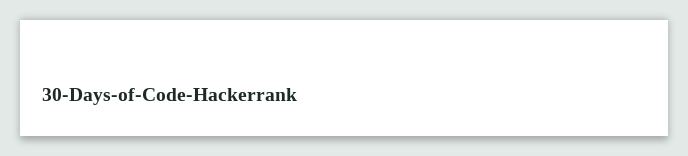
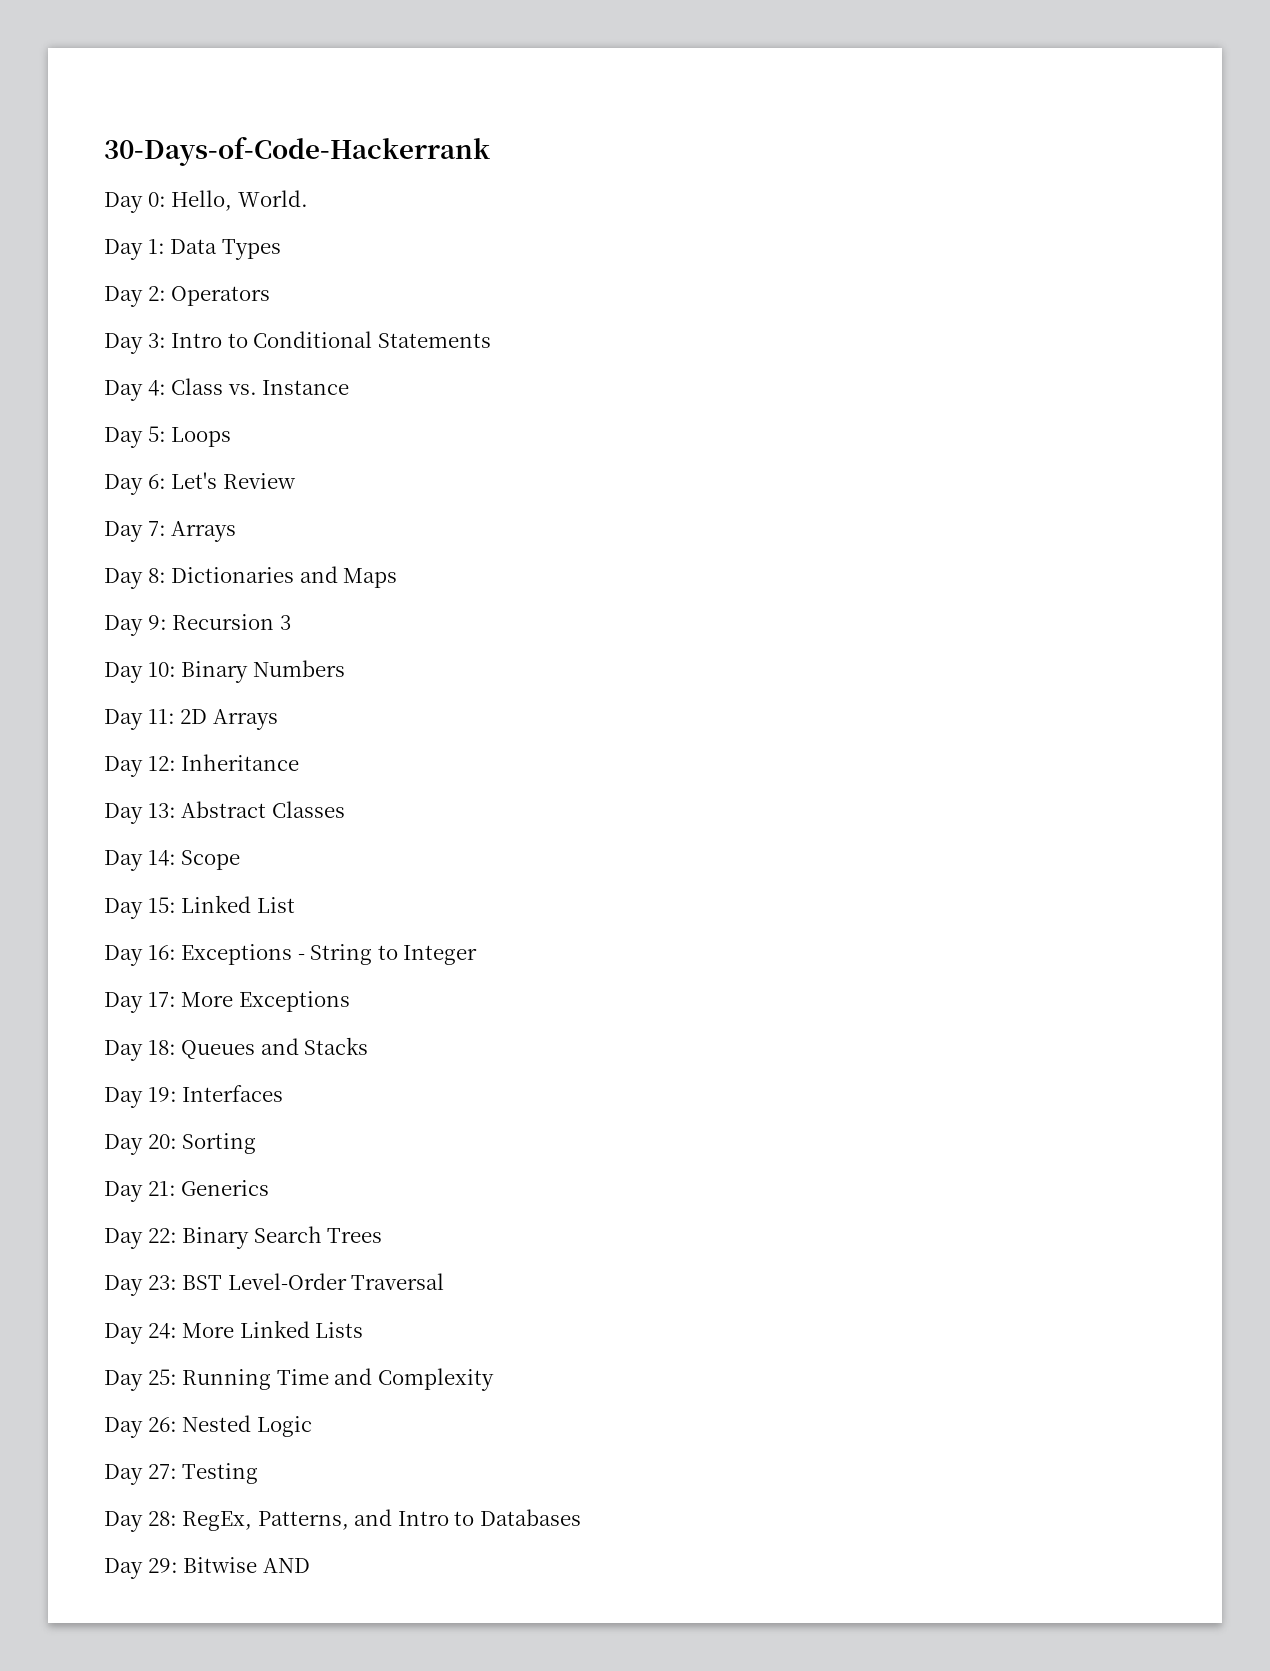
(297, 96) none -> [104,190,308,213] [104,239,281,260] [104,286,271,307] [104,331,491,354] [104,378,350,401] [104,426,232,448] [104,472,296,495] [104,521,237,542] [104,566,398,589] [104,614,291,636] [104,660,345,683] [104,709,278,730] [104,754,300,777] [104,801,345,824] [104,850,241,871] [104,895,295,919] [104,944,478,966] [104,991,350,1013] [104,1037,369,1061] [104,1085,284,1108] [104,1133,257,1155] [104,1180,270,1202] [104,1226,383,1249] [104,1273,445,1296] [104,1320,364,1344] [104,1368,494,1391] [104,1415,312,1438] [104,1463,259,1485] [104,1509,581,1532] [104,1557,310,1579] // Day 0: Hello, World. // Day 1: Data Types // Day 2: Operators // Day 3: Intro to Conditional Statements // Day 4: Class vs. Instance // Day 5: Loops // Day 6: Let's Review // Day 7: Arrays // Day 8: Dictionaries and Maps // Day 9: Recursion 3 // Day 10: Binary Numbers // Day 11: 2D Arrays // Day 12: Inheritance // Day 13: Abstract Classes // Day 14: Scope // Day 15: Linked List // Day 16: Exceptions - String to Integer // Day 17: More Exceptions // Day 18: Queues and Stacks // Day 19: Interfaces // Day 20: Sorting // Day 21: Generics // Day 22: Binary Search Trees // Day 23: BST Level-Order Traversal // Day 24: More Linked Lists // Day 25: Running Time and Complexity // Day 26: Nested Logic // Day 27: Testing // Day 28: RegEx, Patterns, and Intro to Databases // Day 29: Bitwise AND

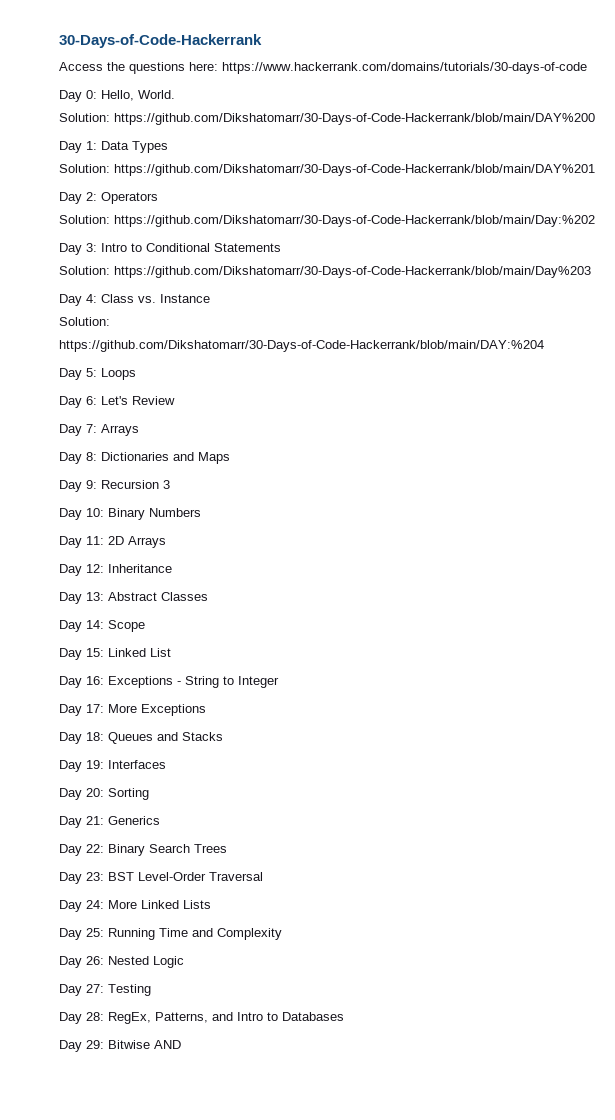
(490, 151) none -> [59,62,587,74] // Access the questions here: https://www.hackerrank.com/domains/tutorials/30-days-of-code
(308, 198) none -> [59,113,595,125] // Solution: https://github.com/Dikshatomarr/30-Days-of-Code-Hackerrank/blob/main/DAY%200
(281, 249) none -> [59,164,595,176] // Solution: https://github.com/Dikshatomarr/30-Days-of-Code-Hackerrank/blob/main/DAY%201
(271, 296) none -> [59,215,595,227] // Solution: https://github.com/Dikshatomarr/30-Days-of-Code-Hackerrank/blob/main/Day:%202
(491, 340) none -> [59,266,591,278] // Solution: https://github.com/Dikshatomarr/30-Days-of-Code-Hackerrank/blob/main/Day%203
(350, 387) none -> [59,317,110,326] [59,340,544,352] // Solution: https://github.com/Dikshatomarr/30-Days-of-Code-Hackerrank/blob/main/DAY:%204

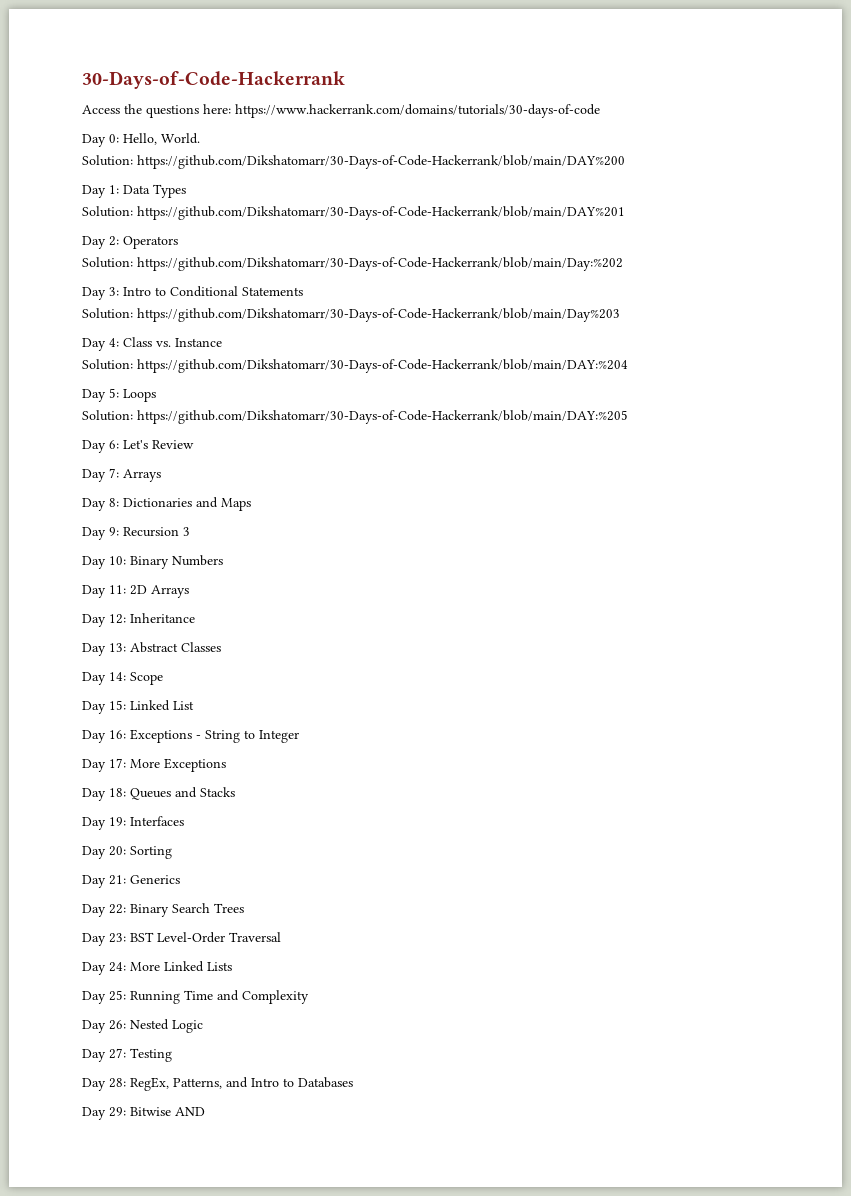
(136, 374) none -> [82,410,628,424] // Solution: https://github.com/Dikshatomarr/30-Days-of-Code-Hackerrank/blob/main/DAY:%205

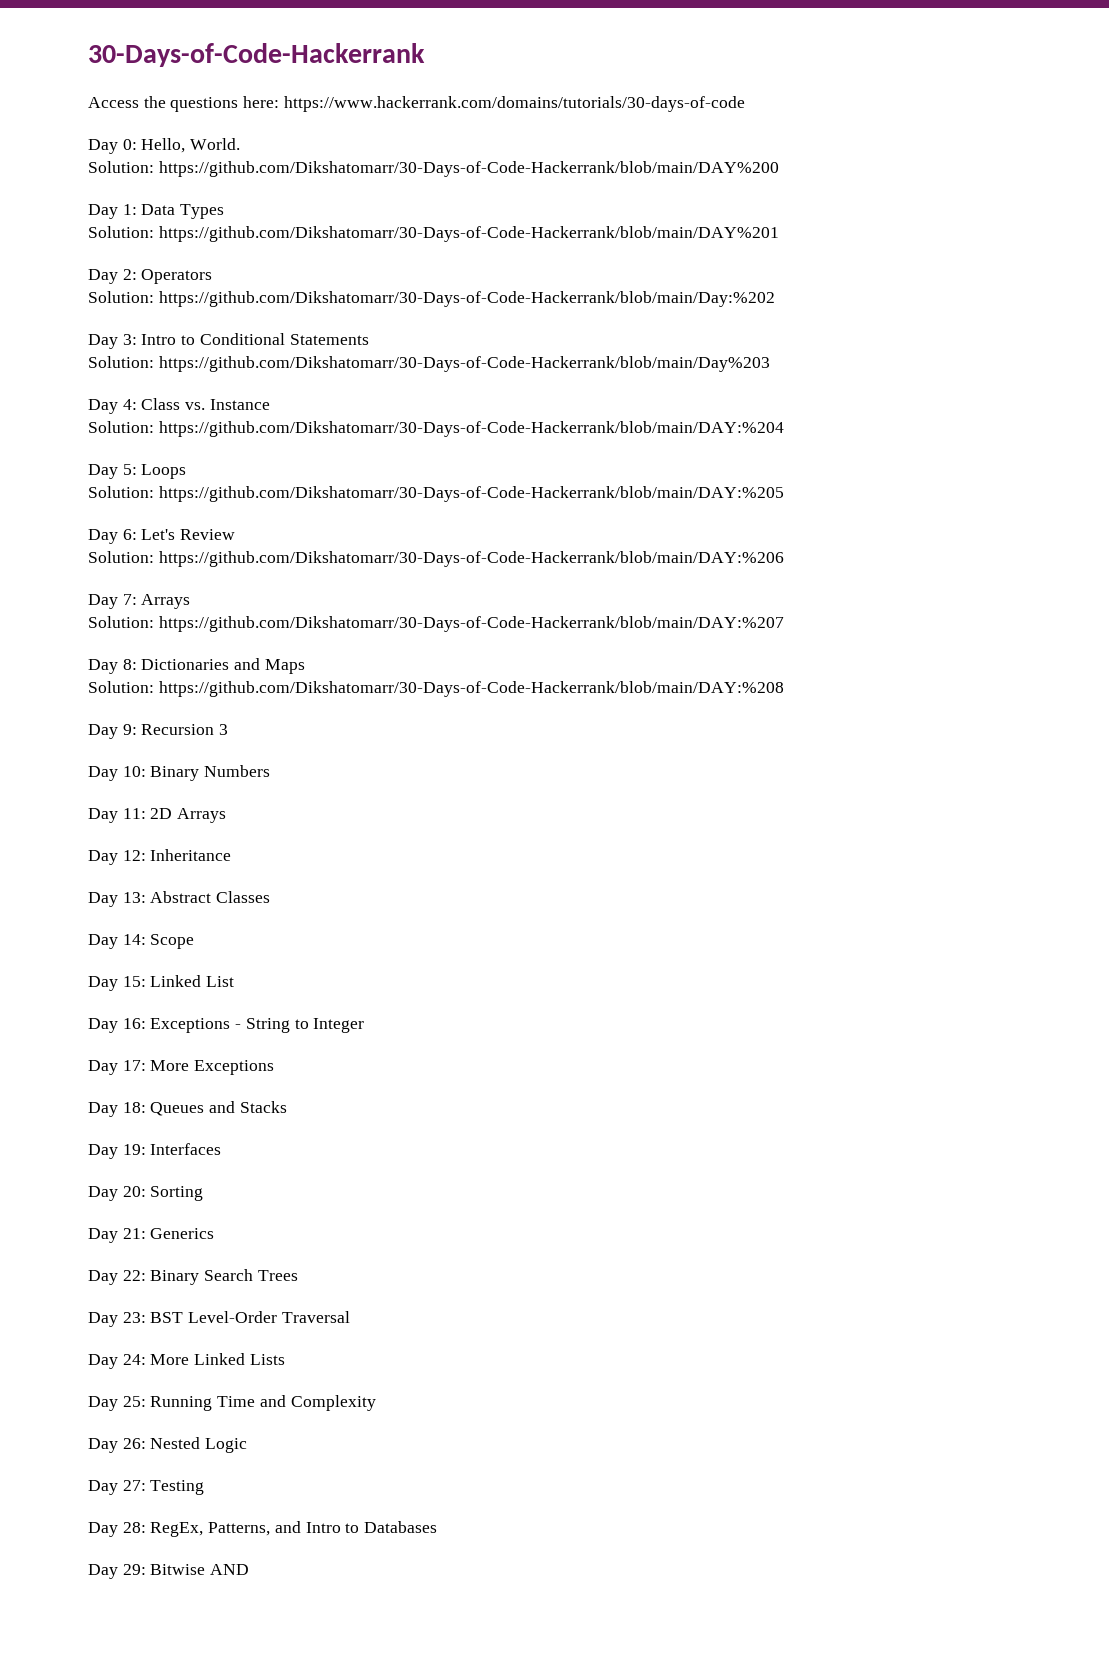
(194, 444) none -> [88,551,784,567] // Solution: https://github.com/Dikshatomarr/30-Days-of-Code-Hackerrank/blob/main/DAY:%206
(161, 475) none -> [88,616,784,632] // Solution: https://github.com/Dikshatomarr/30-Days-of-Code-Hackerrank/blob/main/DAY:%207
(251, 504) none -> [88,681,784,697] // Solution: https://github.com/Dikshatomarr/30-Days-of-Code-Hackerrank/blob/main/DAY:%208

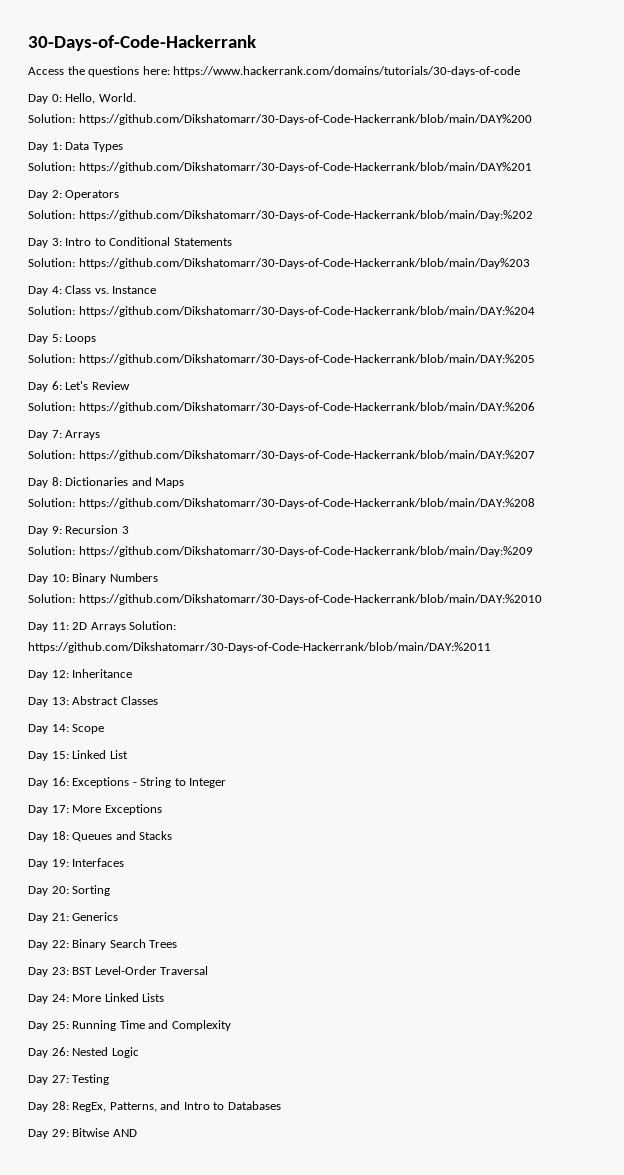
(229, 729) none -> [28,546,533,557] // Solution: https://github.com/Dikshatomarr/30-Days-of-Code-Hackerrank/blob/main/Day:%209
(271, 771) none -> [28,594,542,605] // Solution: https://github.com/Dikshatomarr/30-Days-of-Code-Hackerrank/blob/main/DAY:%2010
(227, 815) none -> [129,621,177,630] [28,642,491,653] Solution: https://github.com/Dikshatomarr/30-Days-of-Code-Hackerrank/blob/main/DAY:%2011

